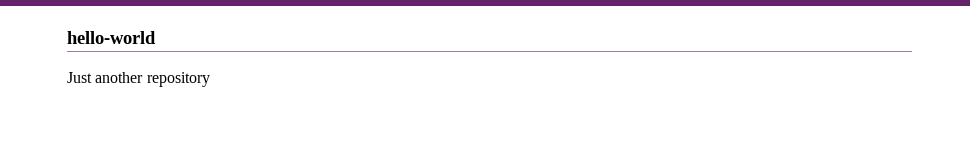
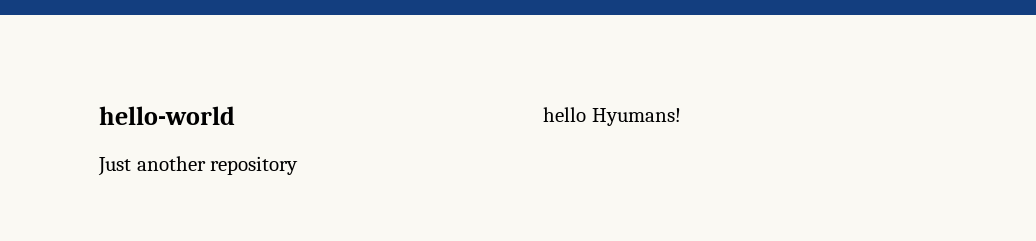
(210, 79) none -> [543,107,681,126] // hello Hyumans!

